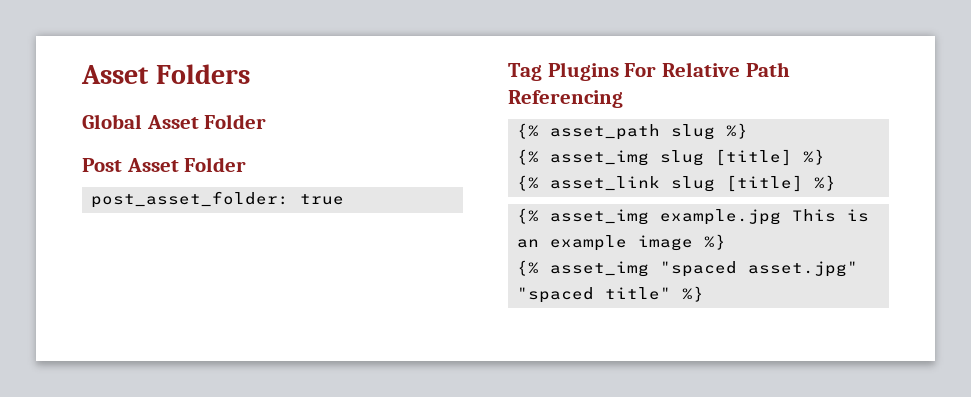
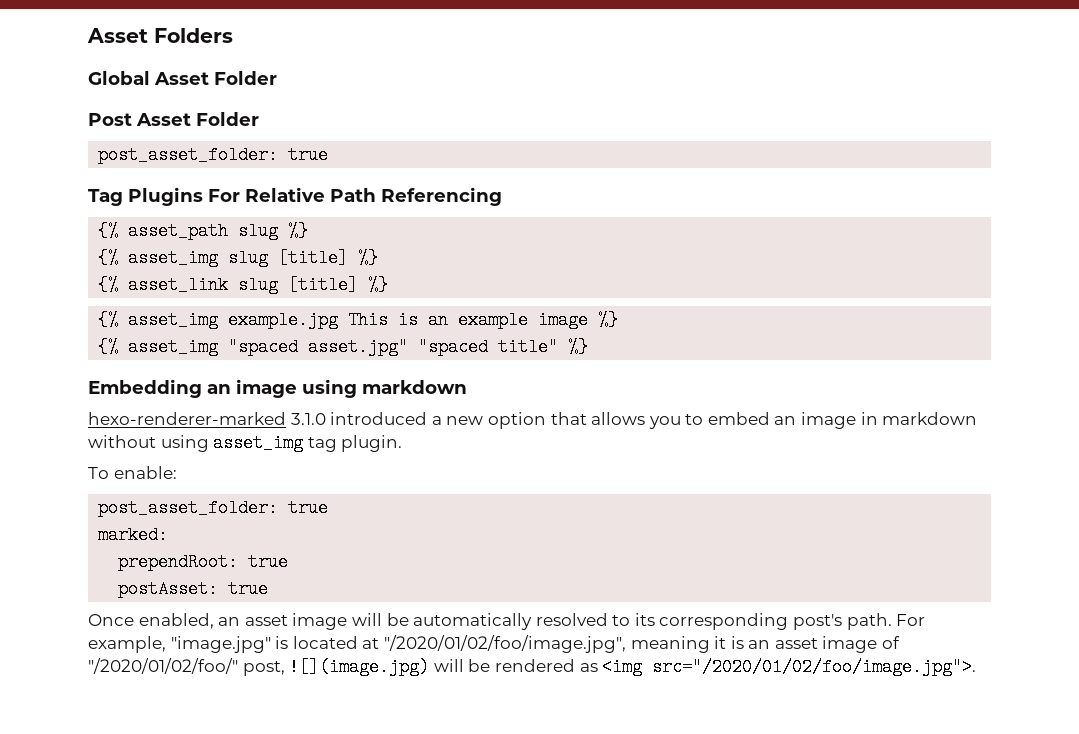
(705, 294) none -> [88,379,467,398] [88,412,978,429] [88,434,403,452] [88,466,177,479] [98,499,329,517] [98,526,169,544] [118,553,289,571] [118,580,269,598] [88,613,926,630] [88,635,901,653] [88,658,977,676] // Embedding an image using markdown // hexo-renderer-marked 3.1.0 introduced a new option that allows you to embed an image in markdown without using asset_img tag plugin. // To enable: // post_asset_folder: true // marked: // prependRoot: true // postAsset: true // Once enabled, an asset image will be automatically resolved to its corresponding post's path. For example, "image.jpg" is located at "/2020/01/02/foo/image.jpg", meaning it is an asset image of "/2020/01/02/foo/" post, ![](image.jpg) will be rendered as <img src="/2020/01/02/foo/image.jpg">.

